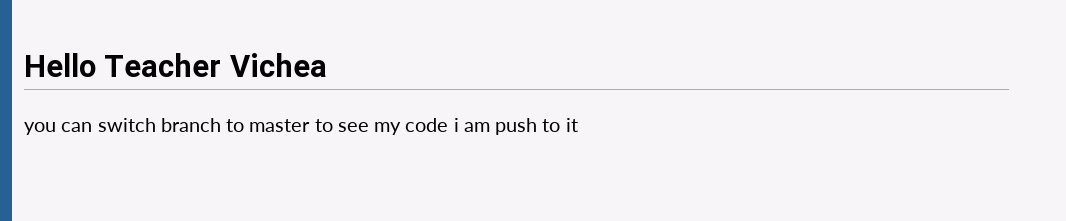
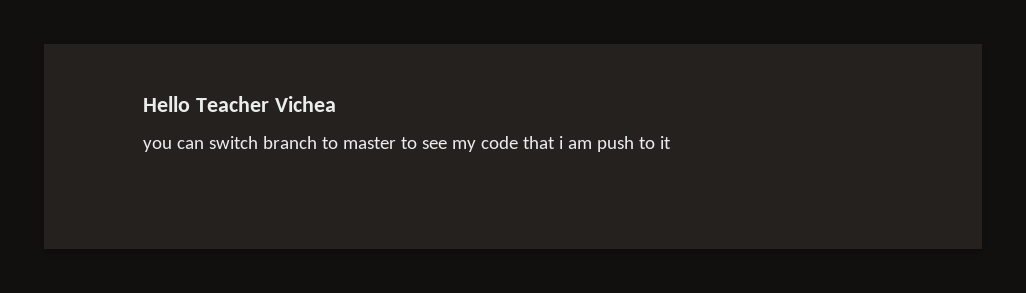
(449, 125) none -> [522,136,555,149] that

